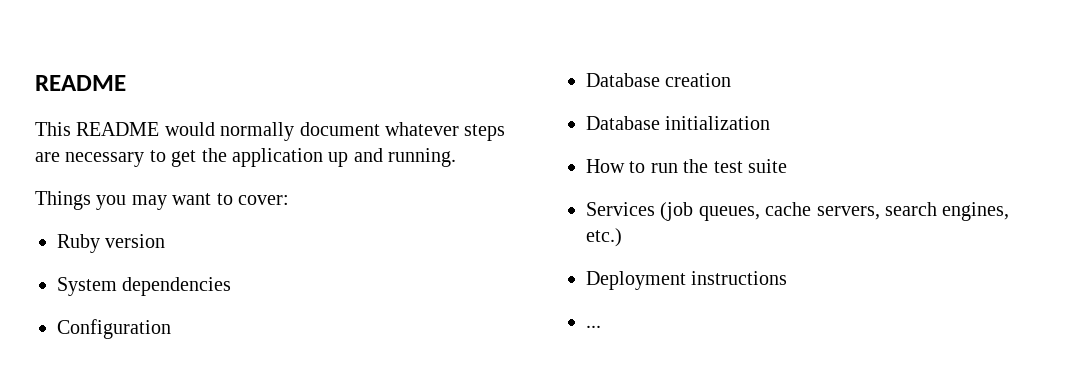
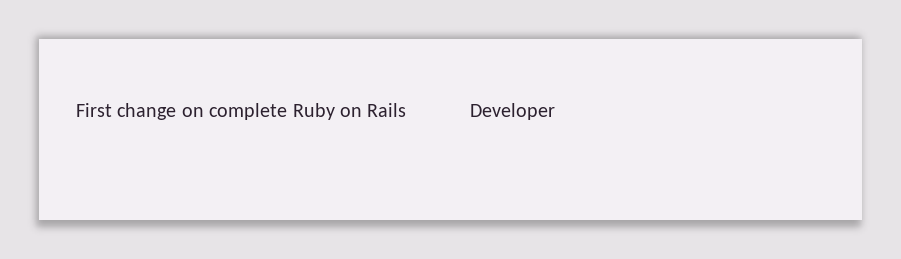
[35,75,126,91] [35,122,506,141] [35,148,457,167] [35,191,289,210] [57,234,166,253] [57,277,232,296] [57,319,171,339] [586,73,732,87] [586,116,771,130] [586,159,787,173] [586,202,1010,221] [586,228,622,247] [586,271,788,290] [586,325,601,328] README // This README would normally document whatever steps are necessary to get the application up and running. // Things you may want to cover: // Ruby version // System dependencies // Configuration // Database creation // Database initialization // How to run the test suite // Services (job queues, cache servers, search engines, etc.) // Deployment instructions // ... -> [76,103,555,120] First change on complete Ruby on Rails Developer

